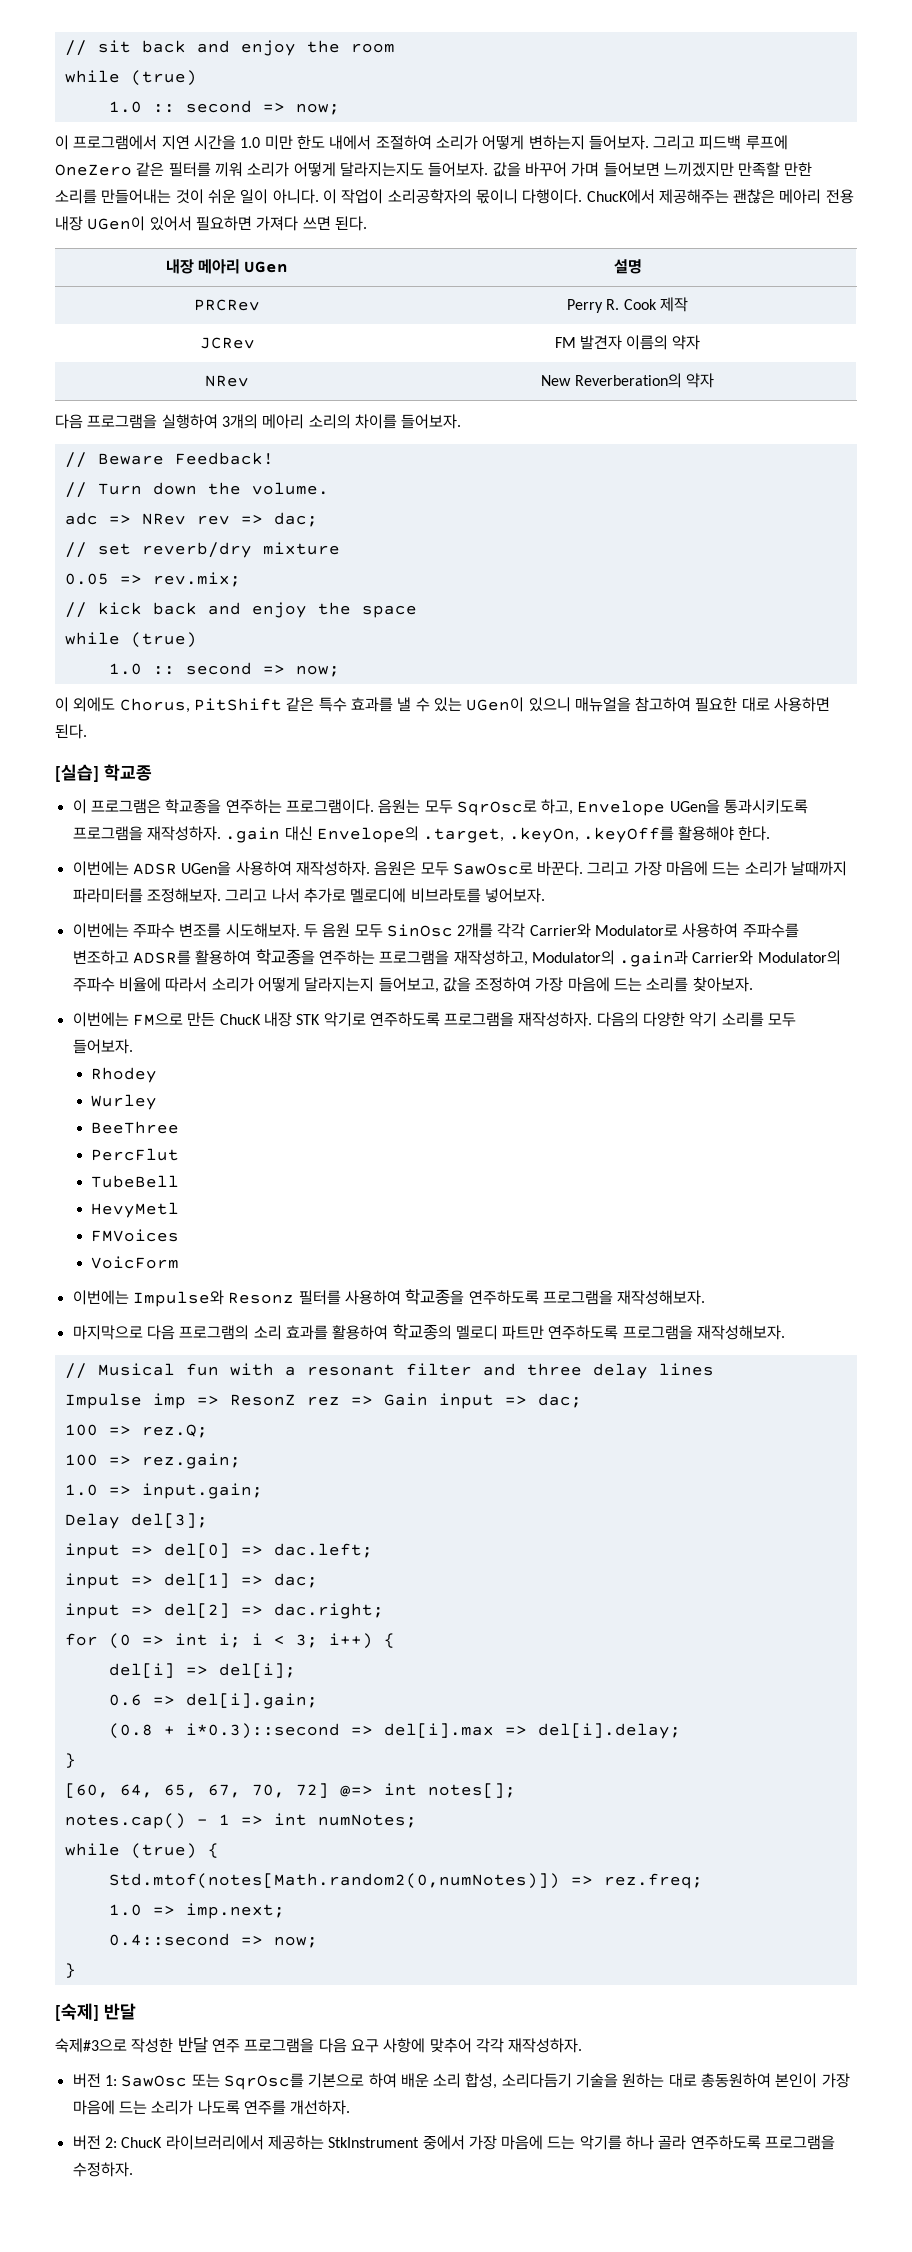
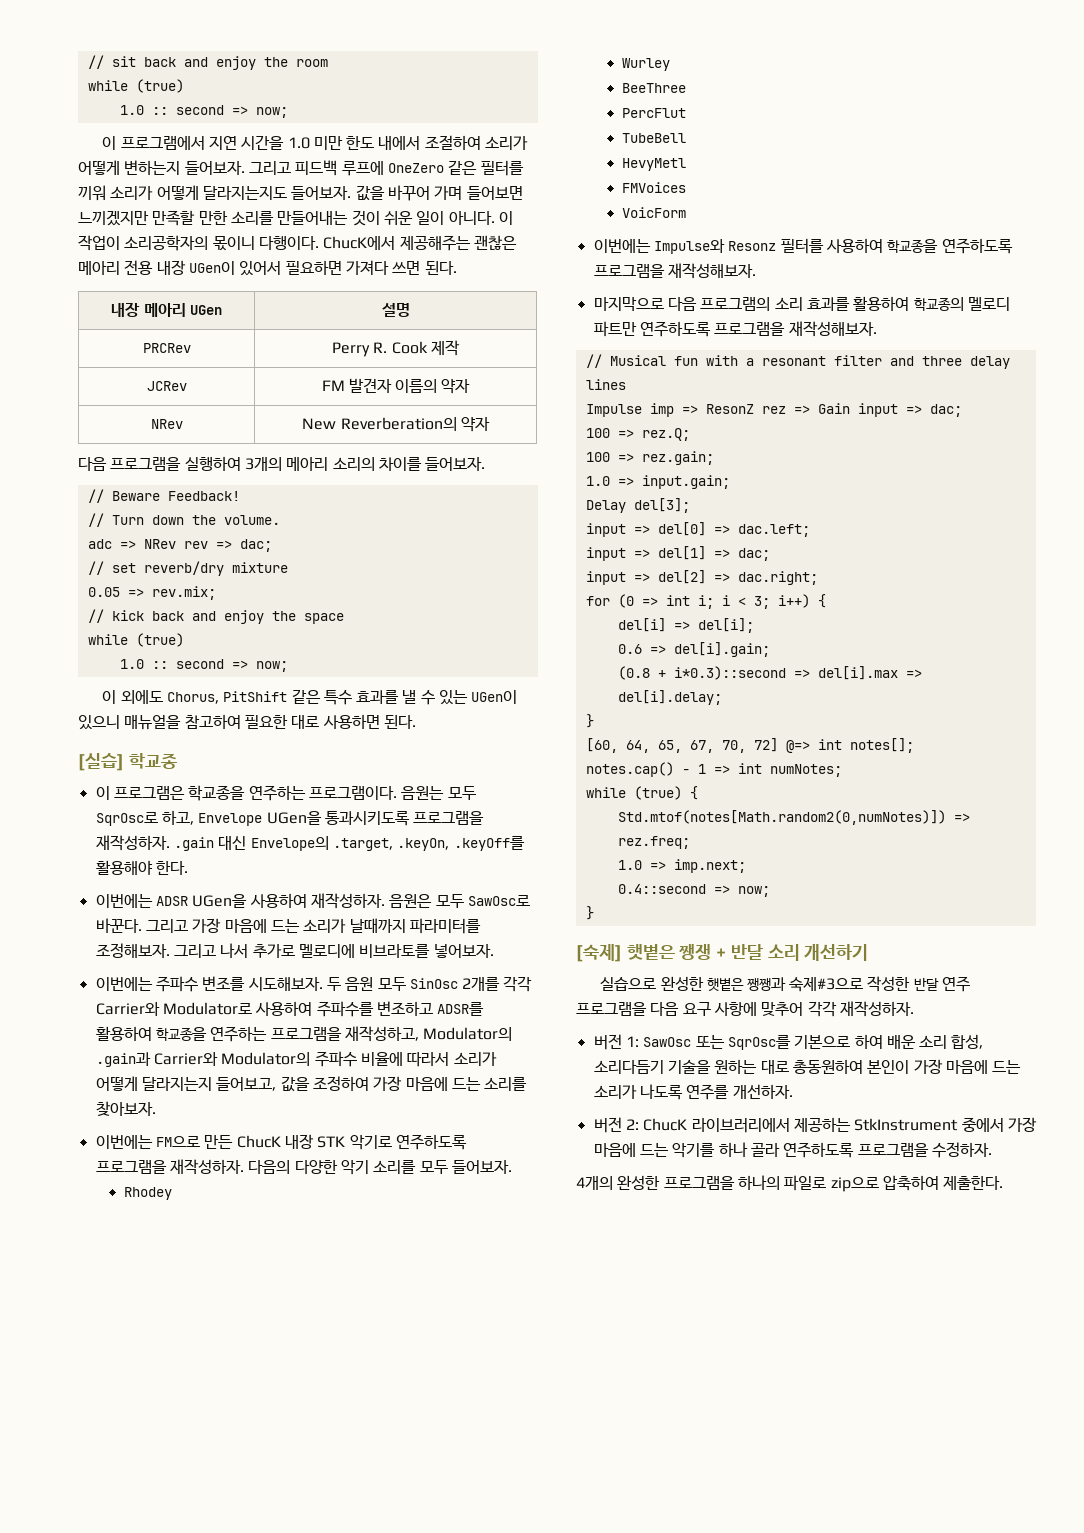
[103,2003,136,2020] 반달 // -> [626,944,869,961] [600,976,786,991] 햇볕은 쨍쟁 + 반달 소리 개선하기 // 실습으로 완성한 햇볕은 쨍쨍과
(133, 2169) none -> [576,1175,1004,1192] // 4개의 완성한 프로그램을 하나의 파일로 zip으로 압축하여 제출한다.

